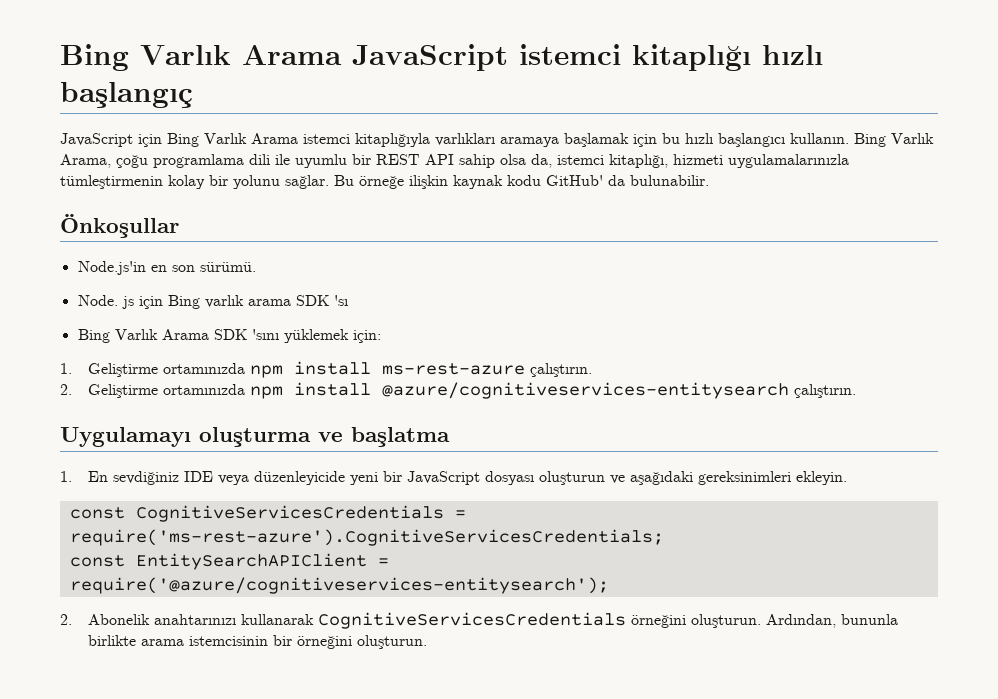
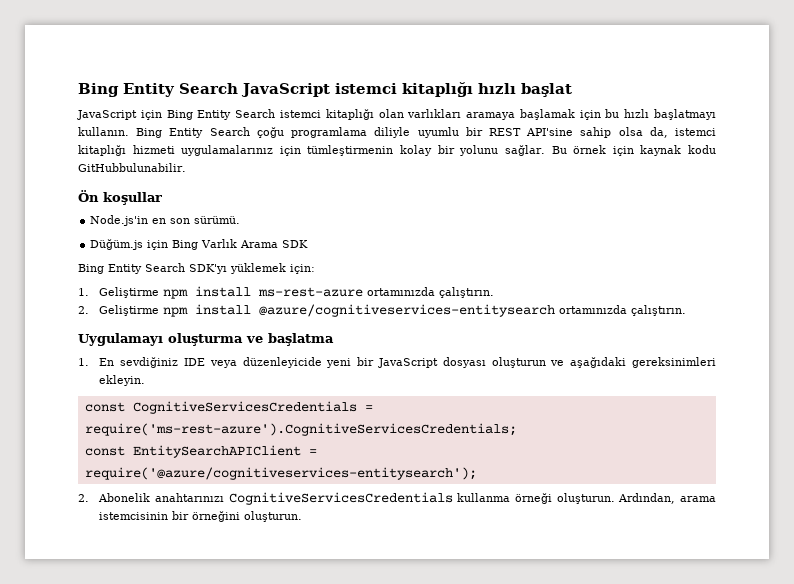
[60,44,342,71] Bing Varlık Arama -> [78,83,238,97] Bing Entity Search
[60,82,193,108] başlangıç -> [521,83,572,97] başlat
[204,133,430,147] Varlık Arama istemci kitaplığıyla -> [197,109,404,120] Entity Search istemci kitaplığı olan
[718,133,785,147] başlangıcı -> [654,109,717,120] başlatmayı
[891,133,934,144] [60,154,290,168] Varlık Arama, çoğu programlama dili ile -> [169,127,411,138] Entity Search çoğu programlama diliyle
[425,154,454,165] API -> [526,128,574,136] API'sine
[609,154,849,168] kitaplığı, hizmeti uygulamalarınızla -> [78,145,301,156] kitaplığı hizmeti uygulamalarınız için
[359,175,709,189] [60,214,179,238] [77,261,256,275] [77,295,348,309] örneğe ilişkin kaynak kodu GitHub' da bulunabilir. // Önkoşullar // Node.js'in en son sürümü. // Node. js için Bing varlık arama SDK 'sı // -> [573,145,717,156] [78,163,186,172] [78,190,162,205] [90,215,241,226] [90,239,169,250] örnek için kaynak kodu GitHubbulunabilir. // Ön koşullar // Node.js'in en son sürümü. // Düğüm.js için
[251,329,279,340] 'sını -> [78,263,227,274] // Bing Entity Search SDK'yı
[162,363,245,374] ortamınızda -> (160, 292) none
(525, 369) none -> [367,287,436,296] ortamınızda
[162,384,245,395] ortamınızda -> (160, 310) none
(789, 390) none -> [559,305,628,314] ortamınızda
[240,612,898,629] [87,635,136,646] kullanarak CognitiveServicesCredentials örneğini oluşturun. Ardından, bununla birlikte -> [228,492,676,505] CognitiveServicesCredentials kullanma örneği oluşturun. Ardından,

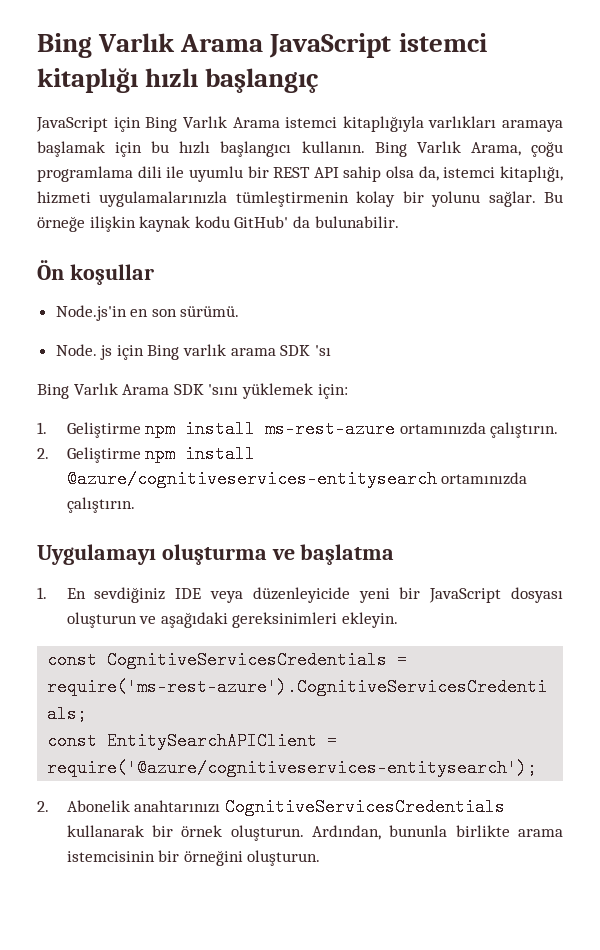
[78,83,238,97] Bing Entity Search -> [37,33,264,58] Bing Varlık Arama
[521,83,572,97] başlat -> [205,68,320,93] başlangıç
[197,109,404,120] Entity Search istemci kitaplığı olan -> [182,116,424,132] Varlık Arama istemci kitaplığıyla
[654,109,717,120] başlatmayı -> [220,141,292,157] başlangıcı
[169,127,411,138] Entity Search çoğu programlama diliyle -> [416,141,563,157] [37,166,185,182] Varlık Arama, çoğu programlama dili ile
[526,128,574,136] API'sine -> [313,167,339,178] API
[78,145,301,156] kitaplığı hizmeti uygulamalarınız için -> [499,166,563,182] [37,191,228,207] kitaplığı, hizmeti uygulamalarınızla
[573,145,717,156] [78,163,186,172] örnek için kaynak kodu GitHubbulunabilir. -> [37,216,399,232] örneğe ilişkin kaynak kodu GitHub' da bulunabilir.
[90,239,169,250] Düğüm.js için -> [55,344,331,360] Node. js için Bing varlık arama SDK 'sı //
[78,263,227,274] // Bing Entity Search SDK'yı -> [208,384,239,395] 'sını
[457,493,676,504] kullanma örneği oluşturun. Ardından, -> [66,825,510,841] kullanarak bir örnek oluşturun. Ardından, bununla birlikte

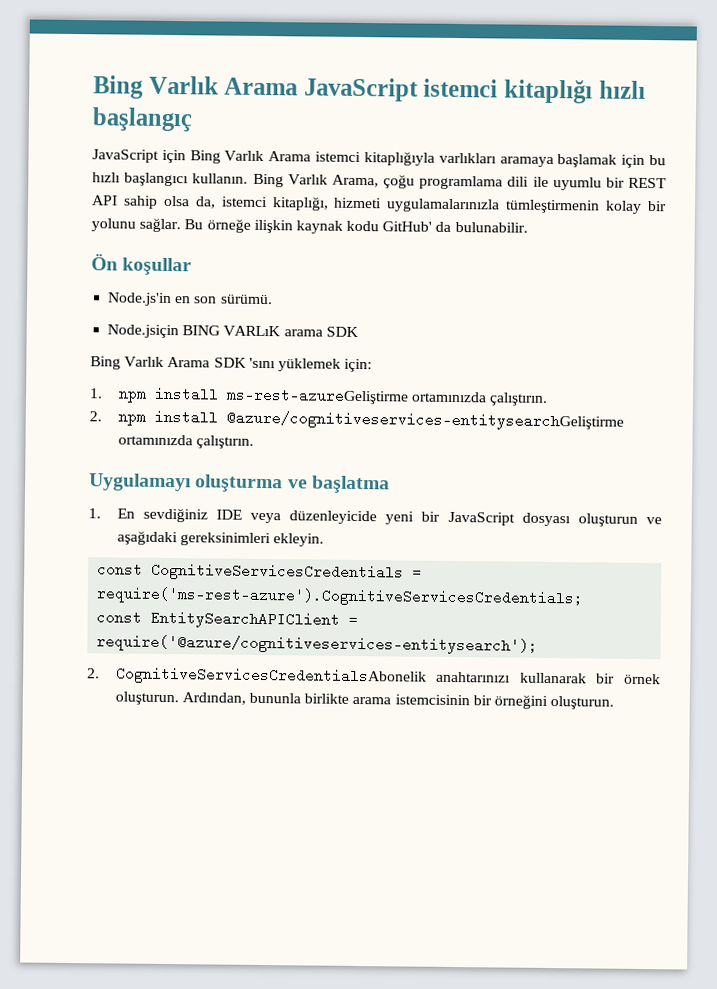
[55,344,227,360] Node. js için Bing varlık -> [107,324,282,339] Node.jsiçin BING VARLıK
[314,345,331,356] 'sı -> (359, 331) none
[66,420,396,438] Geliştirme npm install ms-rest-azure -> [117,386,409,405] npm install ms-rest-azureGeliştirme
[66,445,256,463] [66,470,437,488] Geliştirme npm install @azure/cognitiveservices-entitysearch -> [117,409,624,431] npm install @azure/cognitiveservices-entitysearchGeliştirme
[66,798,505,816] Abonelik anahtarınızı CognitiveServicesCredentials -> [115,666,512,686] CognitiveServicesCredentialsAbonelik anahtarınızı

